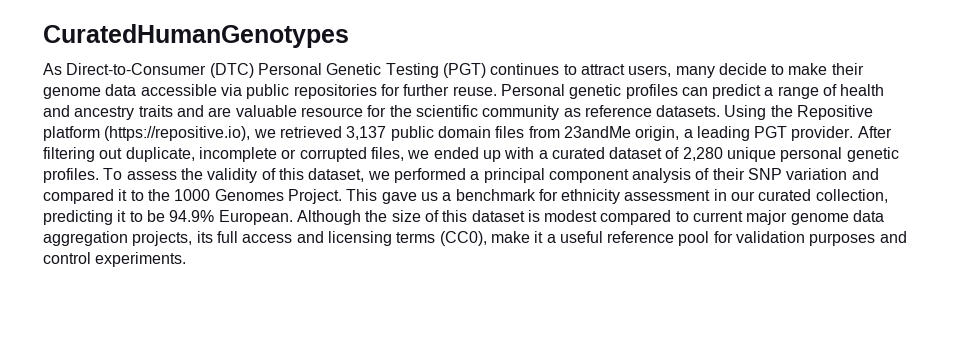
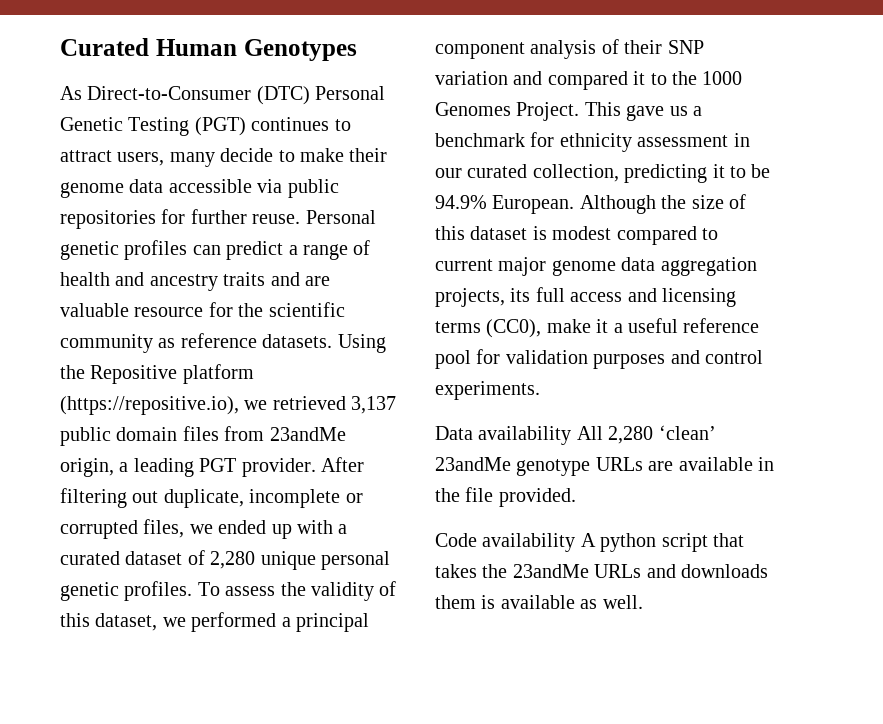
[43,24,349,48] CuratedHumanGenotypes -> [60,38,357,61] Curated Human Genotypes
(187, 259) none -> [435,425,716,445] [435,457,774,476] [435,487,576,507] [435,533,744,552] [435,564,768,578] [435,595,643,609] // Data availability All 2,280 ‘clean’ 23andMe genotype URLs are available in the file provided. // Code availability A python script that takes the 23andMe URLs and downloads them is available as well.

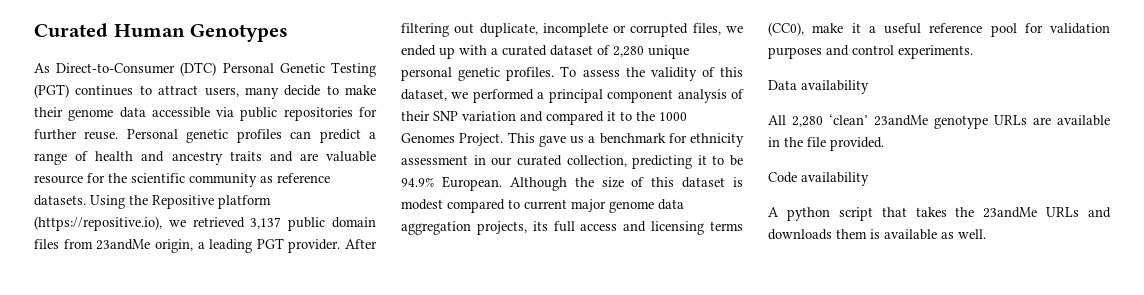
(572, 435) none -> (869, 87) //
(576, 542) none -> (869, 179) //

